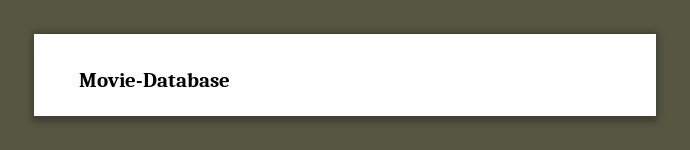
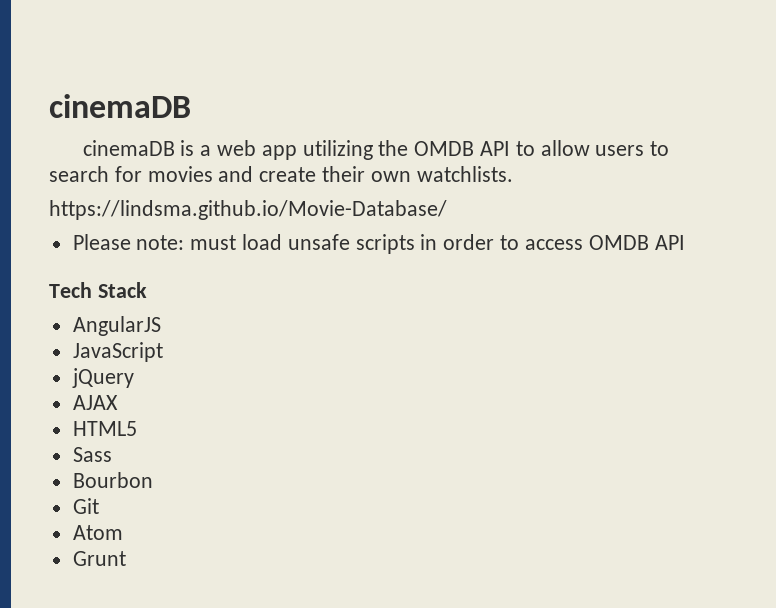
[79,72,230,87] Movie-Database -> [49,94,191,118] [82,140,670,160] [49,166,513,182] [49,200,447,220] [72,234,685,254] [49,282,147,298] [72,316,161,336] [72,342,163,362] [71,368,134,388] [72,395,118,410] [72,421,137,436] [72,447,112,462] [72,472,153,488] [72,498,99,514] [72,525,123,540] [72,551,126,566] cinemaDB // cinemaDB is a web app utilizing the OMDB API to allow users to search for movies and create their own watchlists. // https://lindsma.github.io/Movie-Database/ // Please note: must load unsafe scripts in order to access OMDB API // Tech Stack // AngularJS // JavaScript // jQuery // AJAX // HTML5 // Sass // Bourbon // Git // Atom // Grunt

